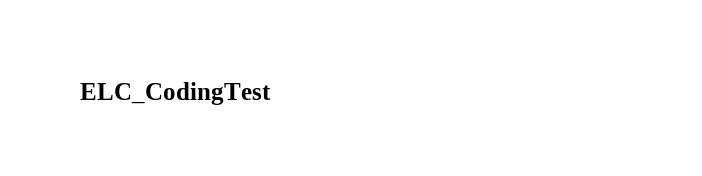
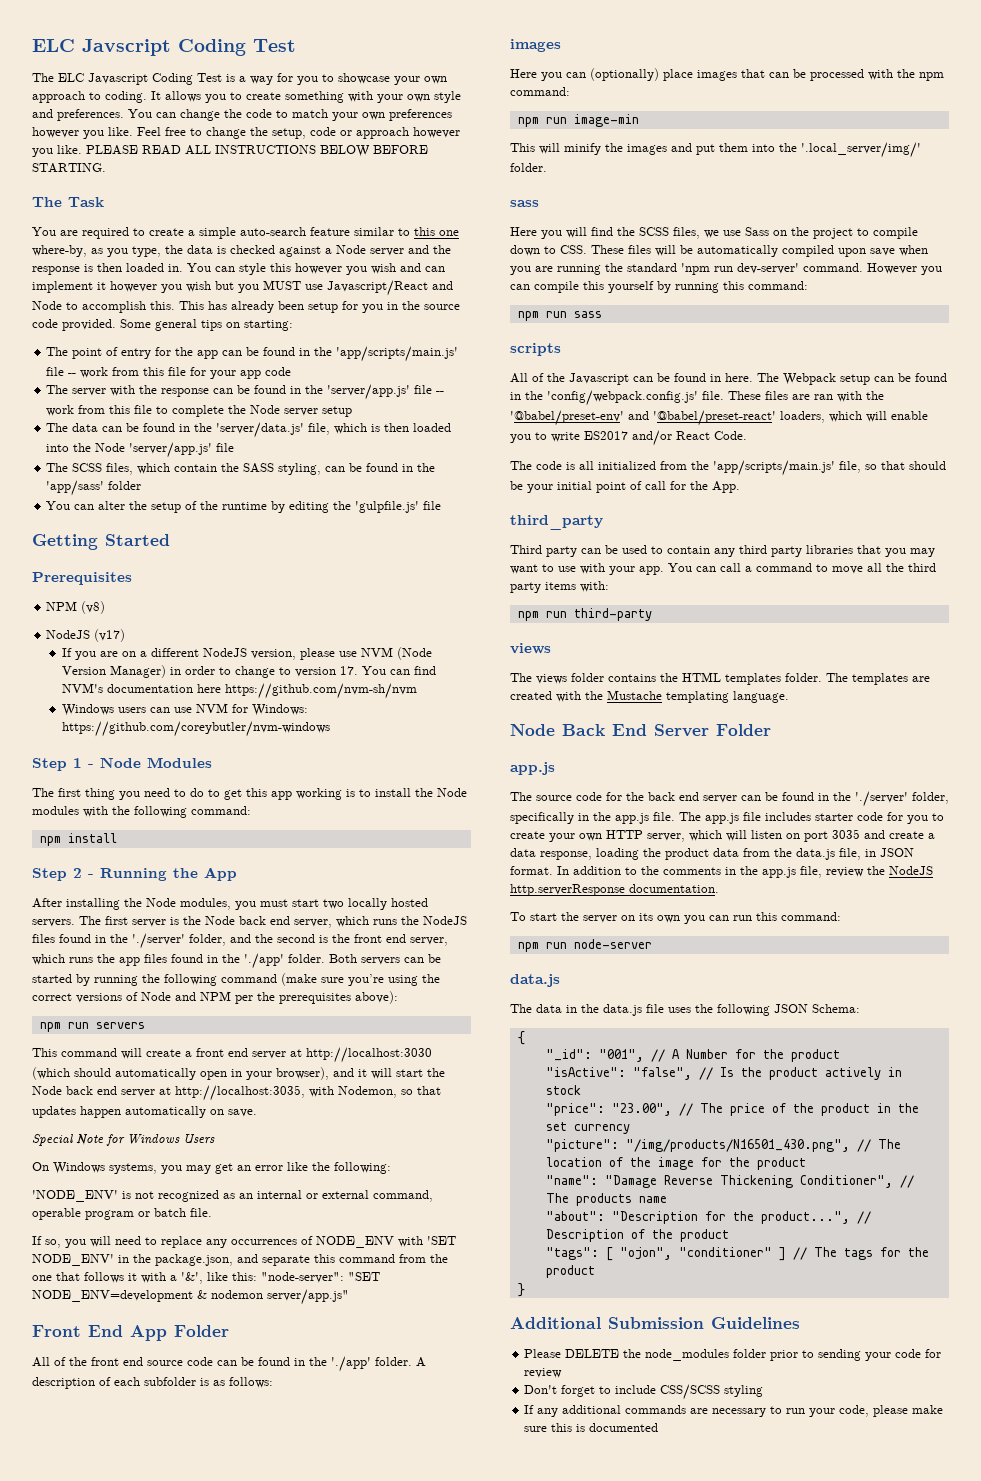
[80,82,271,105] ELC_CodingTest -> [32,39,296,56] [32,73,447,85] [32,91,461,103] [32,109,452,121] [32,127,460,139] [32,145,428,157] [32,163,106,173] [32,197,104,207] [32,227,459,239] [32,245,451,257] [32,263,445,275] [32,280,453,296] [32,301,460,313] [32,319,293,331] [46,346,459,362] [46,367,292,379] [46,384,445,400] [46,405,353,417] [46,422,452,438] [46,442,235,458] [46,463,436,475] [46,480,142,496] [46,501,442,513] [32,534,170,550] [32,572,132,585] [46,601,106,614] [46,629,126,642] [61,647,432,660] [61,665,436,678] [61,683,417,699] [61,703,308,716] [61,721,330,737] [32,757,212,771] [32,788,467,800] [32,806,251,818] [39,833,117,846] [32,867,237,881] [32,898,428,910] [32,916,467,928] [32,933,448,949] [32,953,441,969] [32,973,440,986] [32,991,398,1004] [39,1022,145,1032] [32,1047,432,1063] [32,1067,445,1080] [32,1085,441,1101] [32,1106,257,1118] [32,1134,215,1146] [32,1162,391,1174] [32,1190,433,1202] [32,1208,212,1220] [32,1236,456,1248] [32,1254,448,1266] [32,1272,380,1284] [32,1289,349,1305] [32,1325,229,1341] [32,1356,426,1372] [32,1377,273,1389] [510,39,561,52] [510,68,944,81] [510,87,570,96] [517,114,639,127] [510,142,921,158] [510,163,547,172] [510,200,539,207] [510,227,918,239] [510,245,928,257] [510,263,942,275] [510,281,808,293] [517,311,602,321] [510,343,561,356] [510,373,947,385] [510,390,884,406] [510,410,928,426] [510,430,747,446] [510,460,946,476] [510,481,740,493] [510,515,603,530] [510,545,935,557] [510,563,936,575] [510,581,609,593] [517,608,652,621] [510,643,551,654] [510,672,930,685] [510,690,789,703] [510,724,771,737] [510,762,555,775] [510,791,949,807] [510,812,944,824] [510,829,935,842] [510,848,914,860] [510,866,933,878] [510,884,719,896] [510,912,841,924] [517,939,652,952] [510,974,560,987] [510,1004,860,1016] [517,1031,525,1045] [545,1049,840,1062] [545,1067,902,1080] [545,1085,581,1095] [545,1103,919,1116] [545,1122,630,1134] [545,1139,901,1152] [545,1157,806,1170] [545,1175,914,1188] [545,1193,667,1206] [545,1211,871,1224] [545,1229,729,1242] [545,1247,929,1261] [545,1265,595,1278] [517,1283,525,1297] [510,1317,800,1329] [524,1349,942,1361] [524,1368,563,1378] [524,1384,764,1400] [524,1405,944,1417] [524,1423,659,1432] ELC Javscript Coding Test // The ELC Javascript Coding Test is a way for you to showcase your own approach to coding. It allows you to create something with your own style and preferences. You can change the code to match your own preferences however you like. Feel free to change the setup, code or approach however you like. PLEASE READ ALL INSTRUCTIONS BELOW BEFORE STARTING. // The Task // You are required to create a simple auto-search feature similar to this one where-by, as you type, the data is checked against a Node server and the response is then loaded in. You can style this however you wish and can implement it however you wish but you MUST use Javascript/React and Node to accomplish this. This has already been setup for you in the source code provided. Some general tips on starting: // The point of entry for the app can be found in the 'app/scripts/main.js' file -- work from this file for your app code // The server with the response can be found in the 'server/app.js' file -- work from this file to complete the Node server setup // The data can be found in the 'server/data.js' file, which is then loaded into the Node 'server/app.js' file // The SCSS files, which contain the SASS styling, can be found in the 'app/sass' folder // You can alter the setup of the runtime by editing the 'gulpfile.js' file // Getting Started // Prerequisites // NPM (v8) // NodeJS (v17) // If you are on a different NodeJS version, please use NVM (Node Version Manager) in order to change to version 17. You can find NVM's documentation here https://github.com/nvm-sh/nvm // Windows users can use NVM for Windows: https://github.com/coreybutler/nvm-windows // Step 1 - Node Modules // The first thing you need to do to get this app working is to install the Node modules with the following command: // npm install // Step 2 - Running the App // After installing the Node modules, you must start two locally hosted servers. The first server is the Node back end server, which runs the NodeJS files found in the './server' folder, and the second is the front end server, which runs the app files found in the './app' folder. Both servers can be started by running the following command (make sure you’re using the correct versions of Node and NPM per the prerequisites above): // npm run servers // This command will create a front end server at http://localhost:3030 (which should automatically open in your browser), and it will start the Node back end server at http://localhost:3035, with Nodemon, so that updates happen automatically on save. // Special Note for Windows Users // On Windows systems, you may get an error like the following: // 'NODE_ENV' is not recognized as an internal or external command, operable program or batch file. // If so, you will need to replace any occurrences of NODE_ENV with 'SET NODE_ENV' in the package.json, and separate this command from the one that follows it with a '&', like this: "node-server": "SET NODE_ENV=development & nodemon server/app.js" // Front End App Folder // All of the front end source code can be found in the './app' folder. A description of each subfolder is as follows: // images // Here you can (optionally) place images that can be processed with the npm command: // npm run image-min // This will minify the images and put them into the '.local_server/img/' folder. // sass // Here you will find the SCSS files, we use Sass on the project to compile down to CSS. These files will be automatically compiled upon save when you are running the standard 'npm run dev-server' command. However you can compile this yourself by running this command: // npm run sass // scripts // All of the Javascript can be found in here. The Webpack setup can be found in the 'config/webpack.config.js' file. These files are ran with the '@babel/preset-env' and '@babel/preset-react' loaders, which will enable you to write ES2017 and/or React Code. // The code is all initialized from the 'app/scripts/main.js' file, so that should be your initial point of call for the App. // third_party // Third party can be used to contain any third party libraries that you may want to use with your app. You can call a command to move all the third party items with: // npm run third-party // views // The views folder contains the HTML templates folder. The templates are created with the Mustache templating language. // Node Back End Server Folder // app.js // The source code for the back end server can be found in the './server' folder, specifically in the app.js file. The app.js file includes starter code for you to create your own HTTP server, which will listen on port 3035 and create a data response, loading the product data from the data.js file, in JSON format. In addition to the comments in the app.js file, review the NodeJS http.serverResponse documentation. // To start the server on its own you can run this command: // npm run node-server // data.js // The data in the data.js file uses the following JSON Schema: // { // "_id": "001", // A Number for the product // "isActive": "false", // Is the product actively in stock // "price": "23.00", // The price of the product in the set currency // "picture": "/img/products/N16501_430.png", // The location of the image for the product // "name": "Damage Reverse Thickening Conditioner", // The products name // "about": "Description for the product...", // Description of the product // "tags": [ "ojon", "conditioner" ] // The tags for the product // } // Additional Submission Guidelines // Please DELETE the node_modules folder prior to sending your code for review // Don't forget to include CSS/SCSS styling // If any additional commands are necessary to run your code, please make sure this is documented

